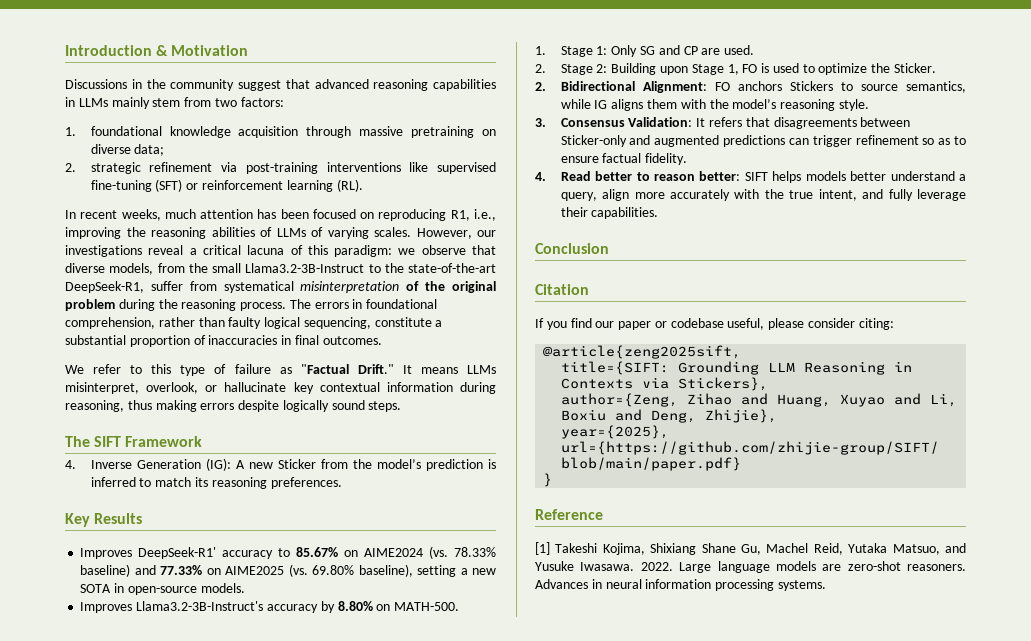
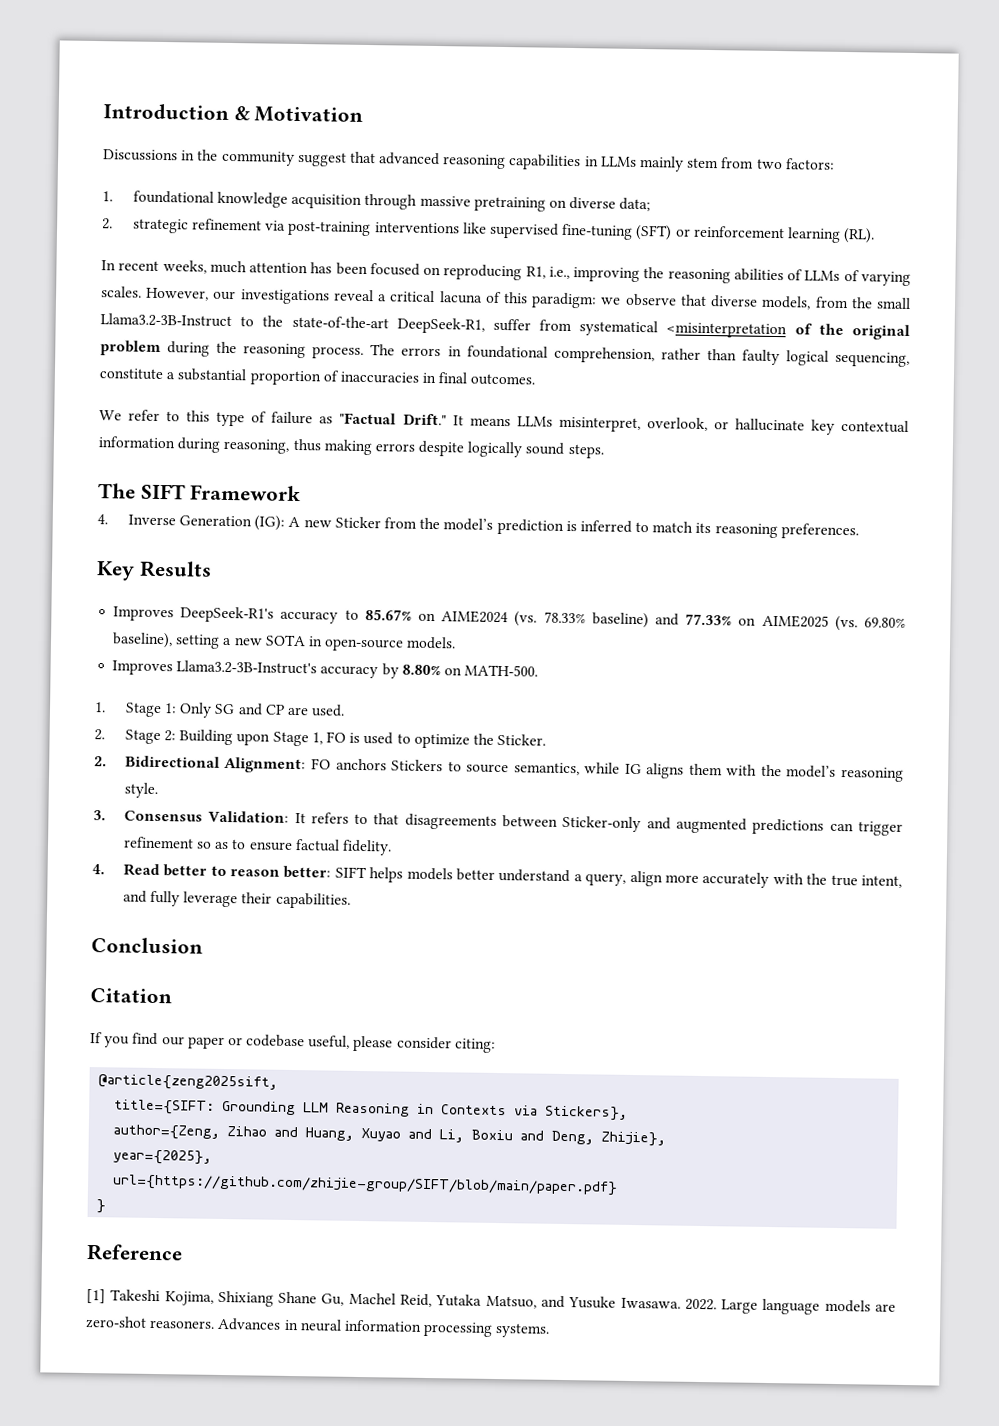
[300,281,400,293] misinterpretation -> [666,322,788,339] <misinterpretation
[138,547,217,559] DeepSeek-R1' -> [180,606,275,623] DeepSeek-R1's
(742, 122) none -> [354,813,369,825] to

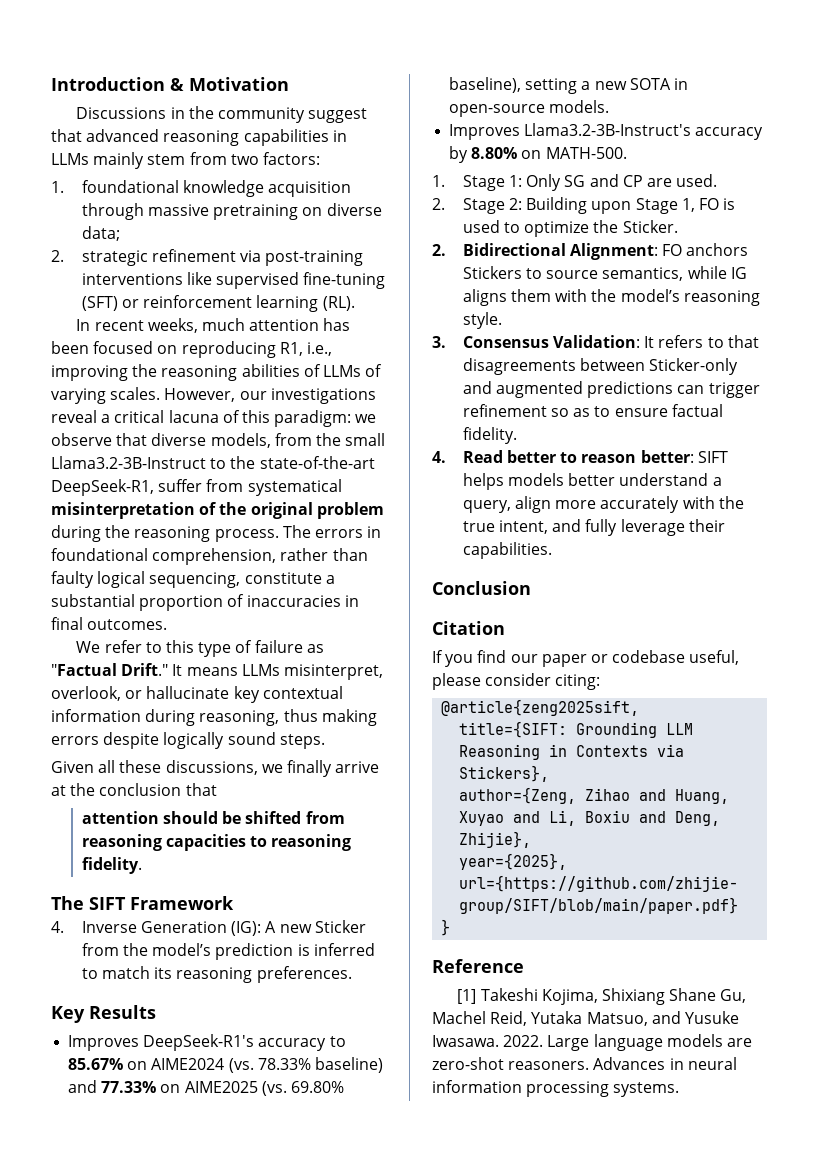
[666,322,788,339] <misinterpretation -> [51,502,195,519] misinterpretation
(604, 451) none -> [51,760,380,777] [51,783,217,796] [81,811,345,824] [81,834,352,851] [81,857,142,874] // Given all these discussions, we finally arrive at the conclusion that // attention should be shifted from reasoning capacities to reasoning fidelity.

